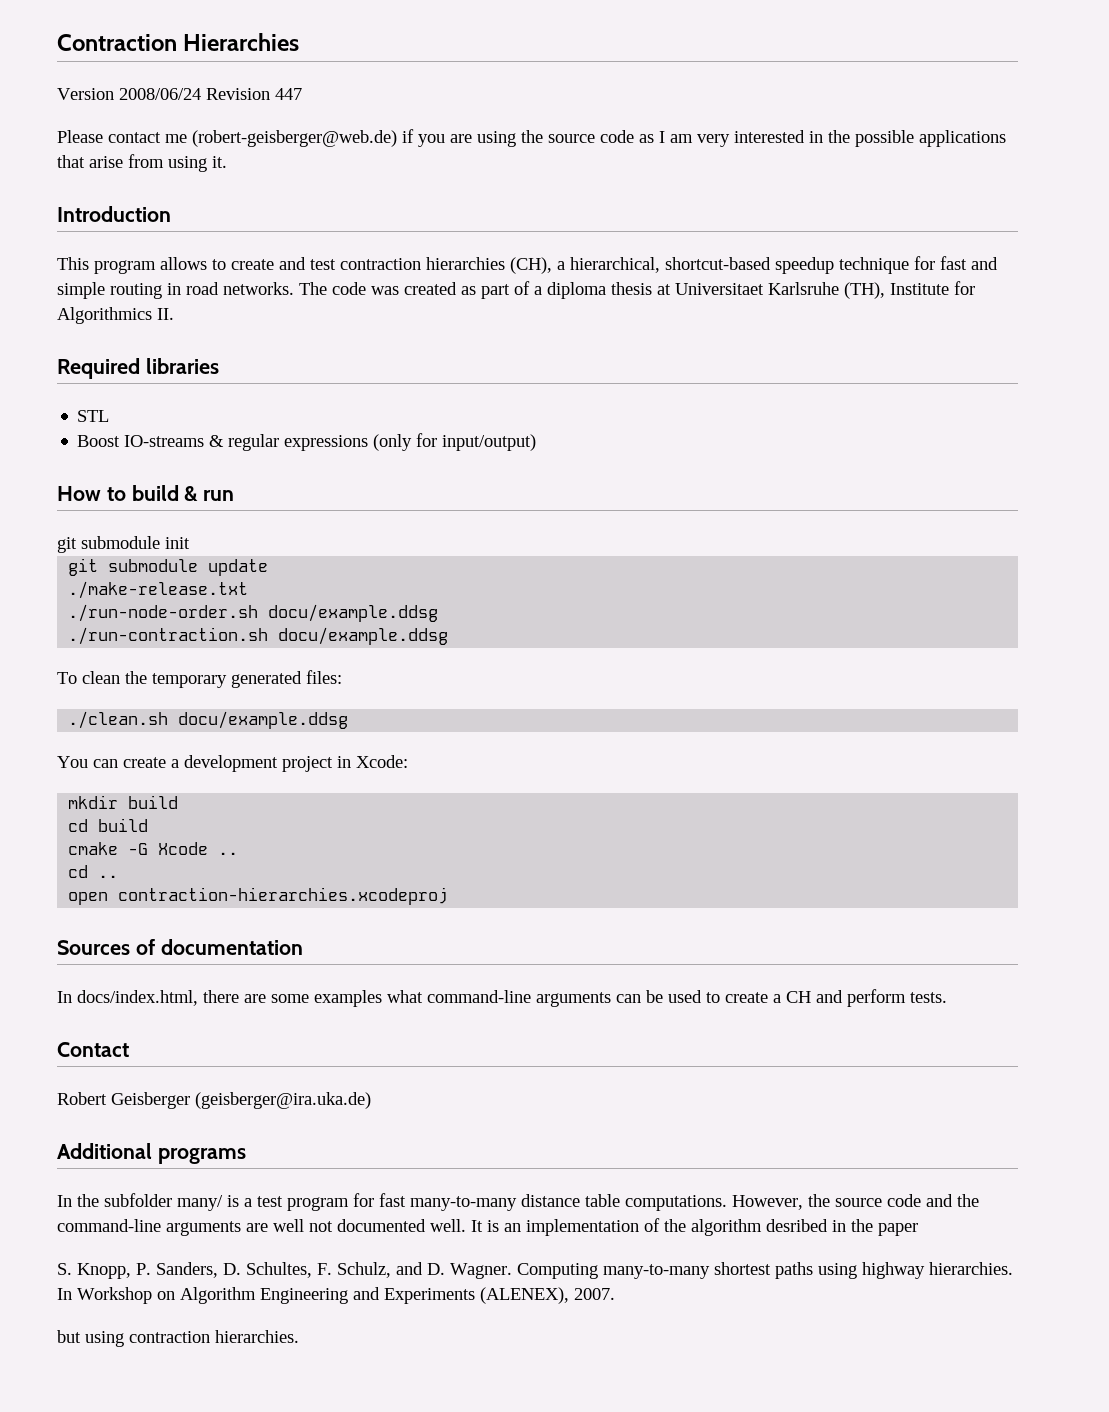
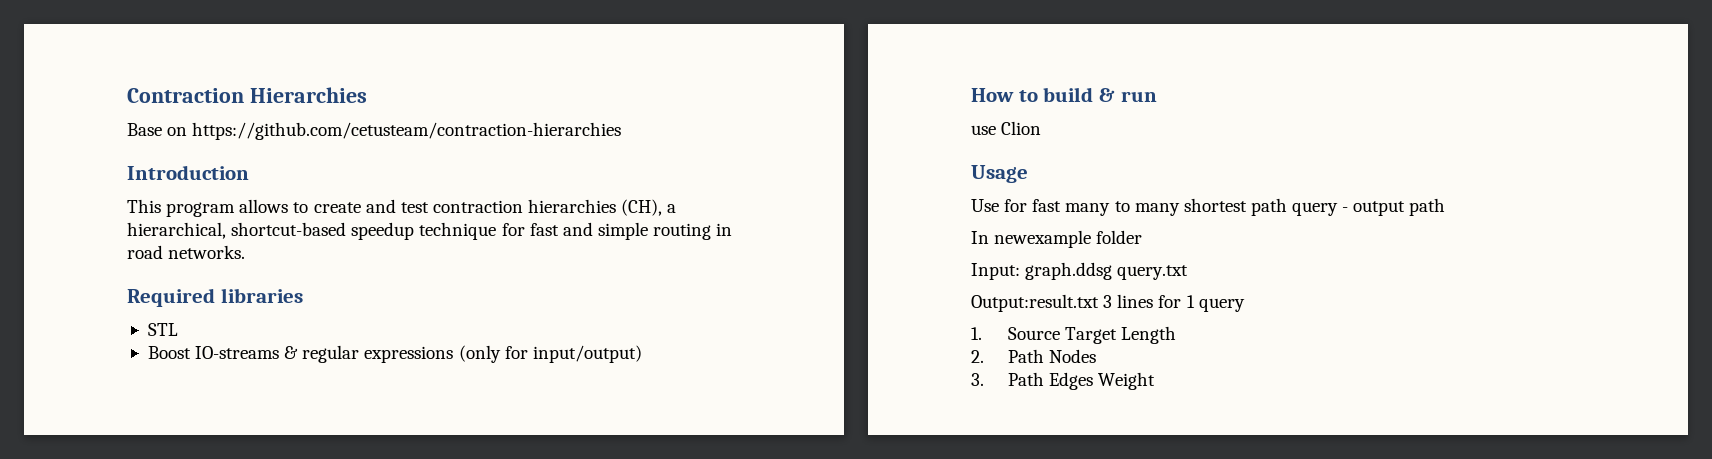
[57,88,302,100] [57,129,1006,147] [57,154,227,172] Version 2008/06/24 Revision 447 // Please contact me (robert-geisberger@web.de) if you are using the source code as I am very interested in the possible applications that arise from using it. -> [127,122,622,140] Base on https://github.com/cetusteam/contraction-hierarchies
[299,281,975,299] [57,307,174,324] The code was created as part of a diploma thesis at Universitaet Karlsruhe (TH), Institute for Algorithmics II. -> (246, 252) none
[57,536,190,553] [68,558,269,576] [68,581,249,599] [68,604,439,622] [68,627,449,645] [57,670,342,688] [68,711,349,729] [57,755,408,772] [68,795,179,809] [68,818,149,832] [68,842,239,855] [68,865,119,878] [68,887,449,905] [57,939,303,955] [57,989,947,1007] [57,1042,129,1057] [57,1092,371,1109] [57,1143,246,1164] [57,1193,979,1211] [57,1218,918,1236] [57,1262,1013,1279] [57,1287,615,1304] [57,1330,299,1347] git submodule init // git submodule update // ./make-release.txt // ./run-node-order.sh docu/example.ddsg // ./run-contraction.sh docu/example.ddsg // To clean the temporary generated files: // ./clean.sh docu/example.ddsg // You can create a development project in Xcode: // mkdir build // cd build // cmake -G Xcode .. // cd .. // open contraction-hierarchies.xcodeproj // Sources of documentation // In docs/index.html, there are some examples what command-line arguments can be used to create a CH and perform tests. // Contact // Robert Geisberger (geisberger@ira.uka.de) // Additional programs // In the subfolder many/ is a test program for fast many-to-many distance table computations. However, the source code and the command-line arguments are well not documented well. It is an implementation of the algorithm desribed in the paper // S. Knopp, P. Sanders, D. Schultes, F. Schulz, and D. Wagner. Computing many-to-many shortest paths using highway hierarchies. In Workshop on Algorithm Engineering and Experiments (ALENEX), 2007. // but using contraction hierarchies. -> [971,121,1042,135] [971,165,1028,183] [971,198,1446,216] [971,230,1143,248] [971,262,1189,280] [971,294,1245,312] [971,326,1177,344] [971,349,1097,363] [971,372,1156,390] use Clion // Usage // Use for fast many to many shortest path query - output path // In newexample folder // Input: graph.ddsg query.txt // Output:result.txt 3 lines for 1 query // 1. Source Target Length // 2. Path Nodes // 3. Path Edges Weight

